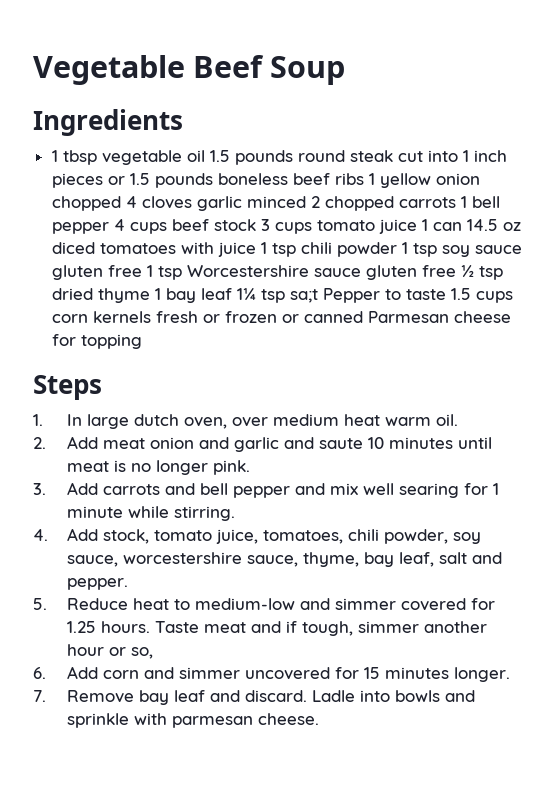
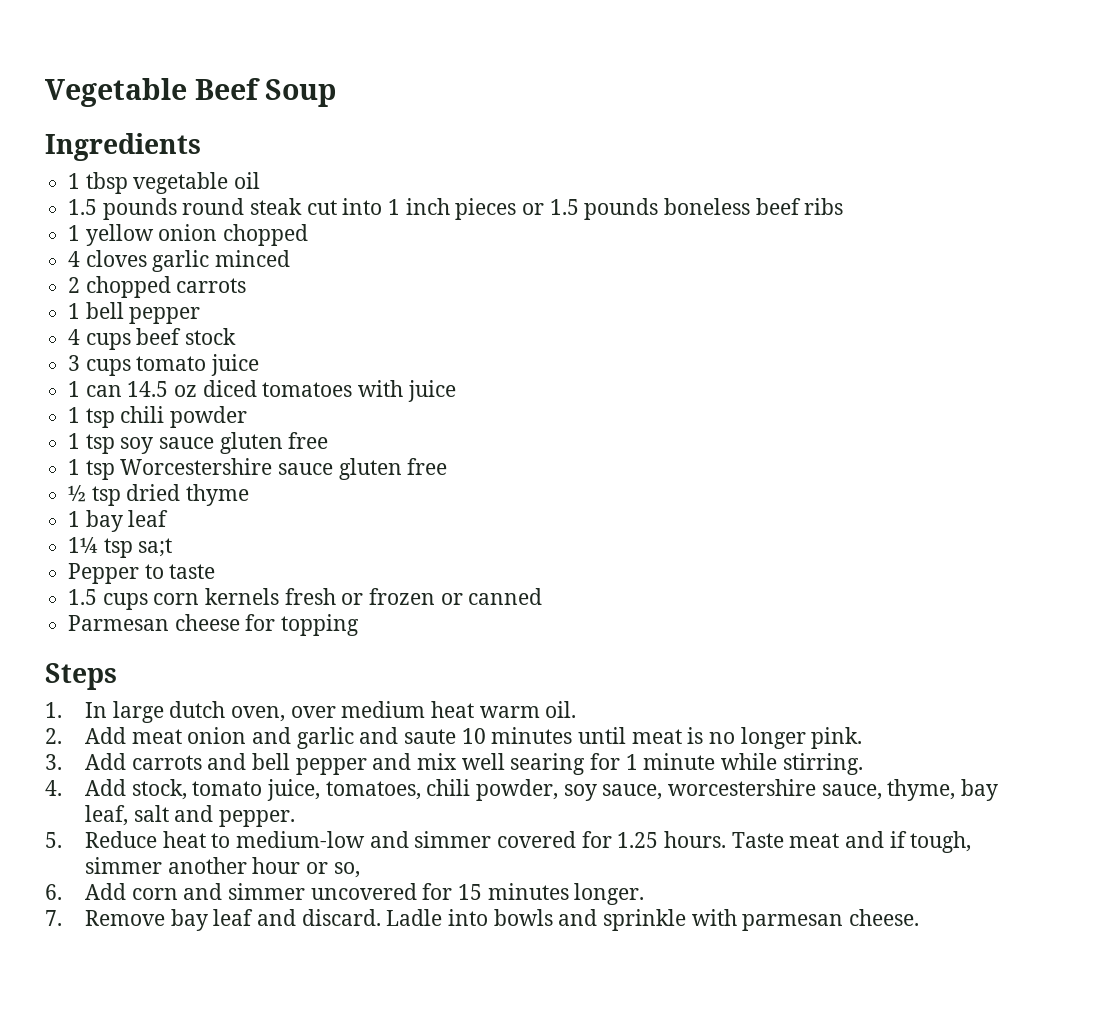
(205, 156) none -> (261, 180) //
(364, 179) none -> (844, 206) //
(121, 203) none -> (309, 235) //
(306, 202) none -> (291, 258) //
(456, 202) none -> (247, 285) //
(109, 228) none -> (201, 315) //
(256, 225) none -> (237, 336) //
(417, 226) none -> (260, 365) //
(256, 249) none -> (456, 391) //
(397, 249) none -> (248, 417) //
(142, 271) none -> (329, 440) //
(456, 271) none -> (448, 466) //
(150, 295) none -> (250, 495) //
(232, 294) none -> (169, 518) //
(318, 296) none -> (173, 547) //
(446, 294) none -> (216, 571) //
(363, 317) none -> (543, 596) //

